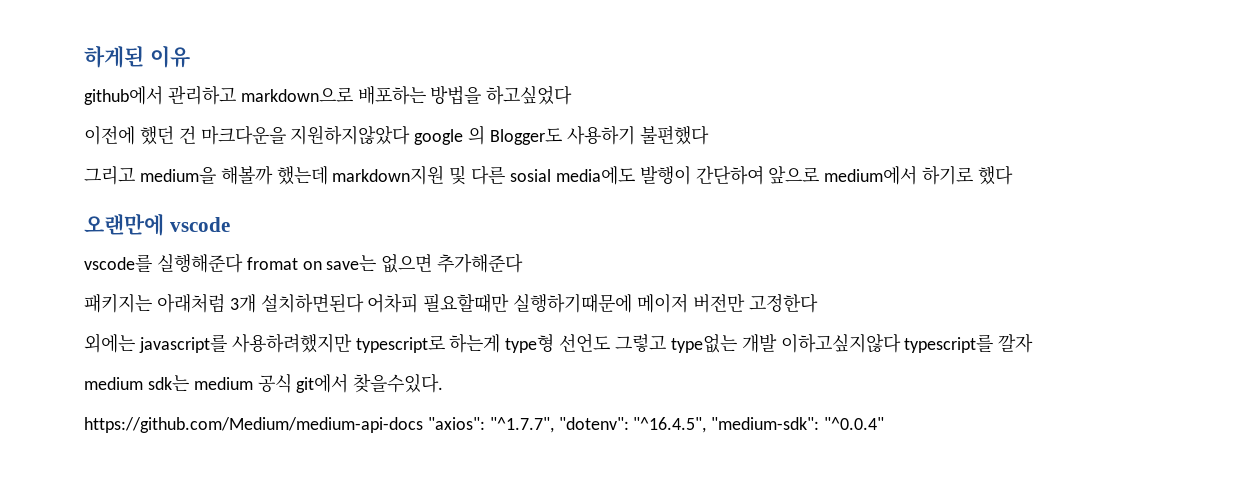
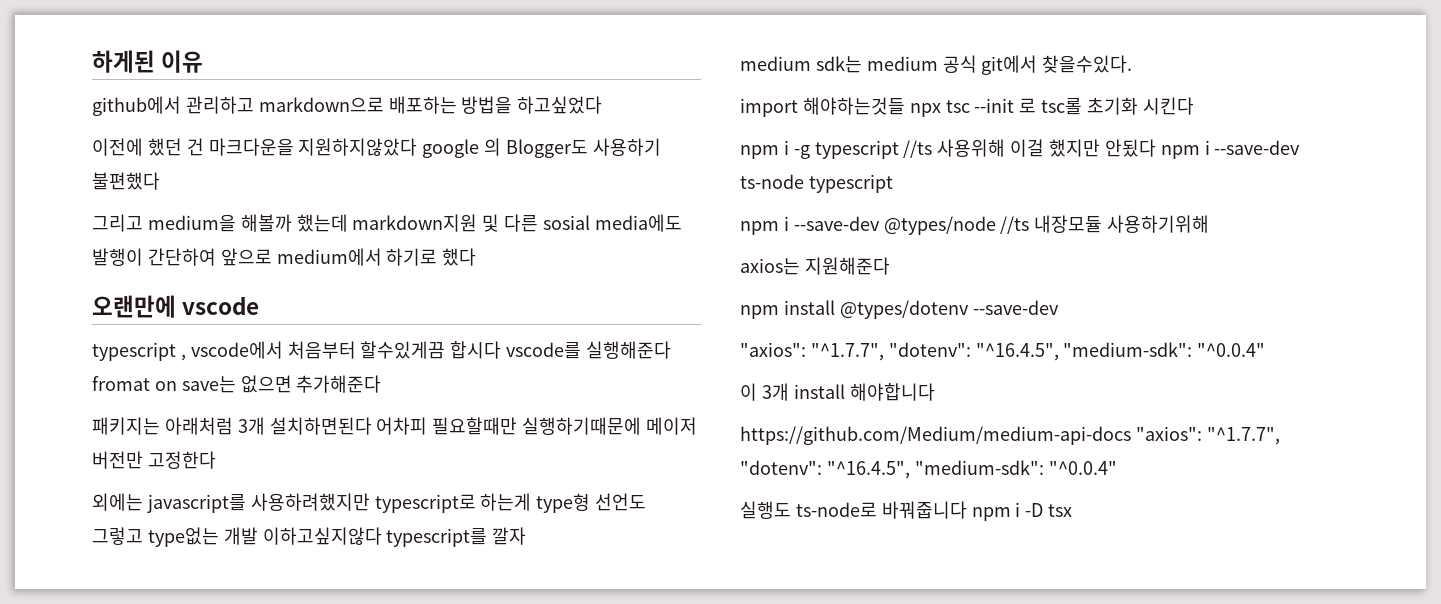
(230, 224) none -> [92,341,502,361] typescript , vscode에서 처음부터 할수있게끔 합시다
(444, 383) none -> [740,97,1194,117] [740,139,1301,159] [740,174,893,193] [740,215,1210,235] [740,257,890,275] [740,300,1059,319] [740,342,1266,361] [740,383,935,401] // import 해야하는것들 npx tsc --init 로 tsc롤 초기화 시킨다 // npm i -g typescript //ts 사용위해 이걸 했지만 안됬다 npm i --save-dev ts-node typescript // npm i --save-dev @types/node //ts 내장모듈 사용하기위해 // axios는 지원해준다 // npm install @types/dotenv --save-dev // "axios": "^1.7.7", "dotenv": "^16.4.5", "medium-sdk": "^0.0.4" // 이 3개 install 해야합니다
(885, 423) none -> [740,501,1073,521] // 실행도 ts-node로 바꿔줍니다 npm i -D tsx

